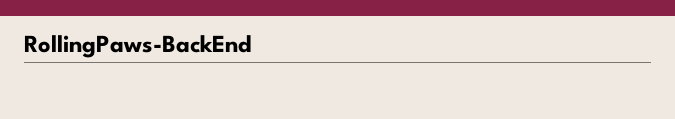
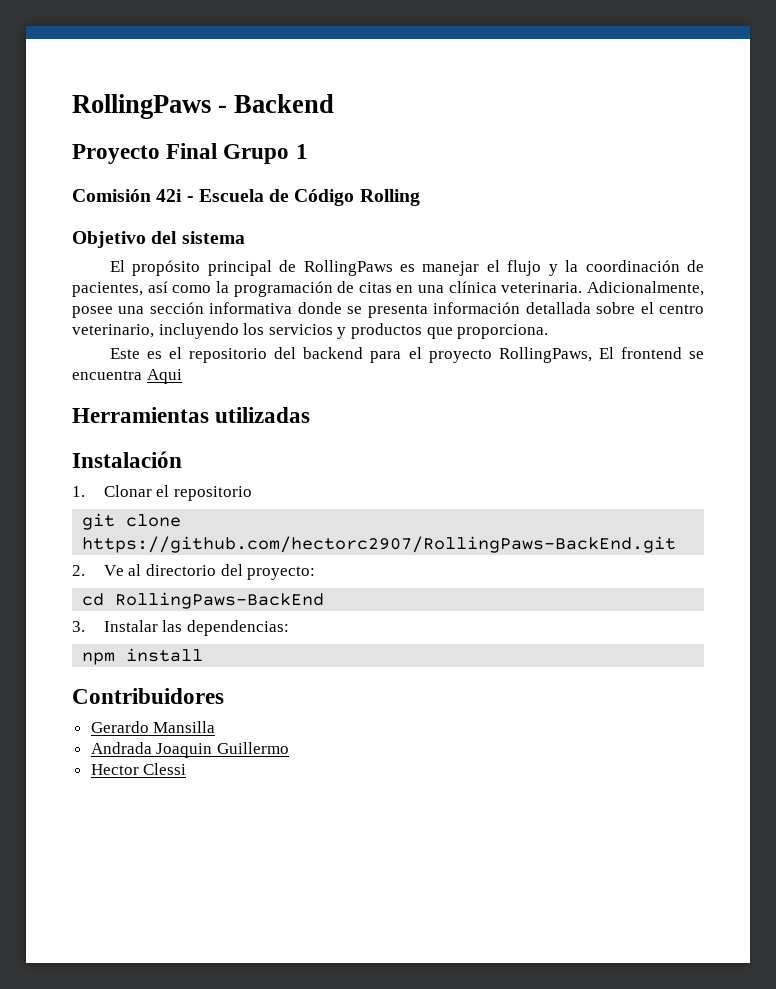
[24,35,252,58] RollingPaws-BackEnd -> [72,94,335,119] [72,143,308,164] [72,189,420,206] [72,231,245,248] [109,260,704,276] [72,281,704,297] [72,302,704,318] [72,323,549,339] [109,347,704,363] [72,369,182,384] [72,407,311,423] [72,451,182,468] [72,485,252,501] [82,513,182,530] [82,536,677,553] [72,564,316,580] [82,592,325,609] [72,620,289,636] [82,648,204,665] [72,688,224,704] [90,721,216,733] [90,742,289,758] [90,763,187,775] RollingPaws - Backend // Proyecto Final Grupo 1 // Comisión 42i - Escuela de Código Rolling // Objetivo del sistema // El propósito principal de RollingPaws es manejar el flujo y la coordinación de pacientes, así como la programación de citas en una clínica veterinaria. Adicionalmente, posee una sección informativa donde se presenta información detallada sobre el centro veterinario, incluyendo los servicios y productos que proporciona. // Este es el repositorio del backend para el proyecto RollingPaws, El frontend se encuentra Aqui // Herramientas utilizadas // Instalación // 1. Clonar el repositorio // git clone https://github.com/hectorc2907/RollingPaws-BackEnd.git // 2. Ve al directorio del proyecto: // cd RollingPaws-BackEnd // 3. Instalar las dependencias: // npm install // Contribuidores // Gerardo Mansilla // Andrada Joaquin Guillermo // Hector Clessi

